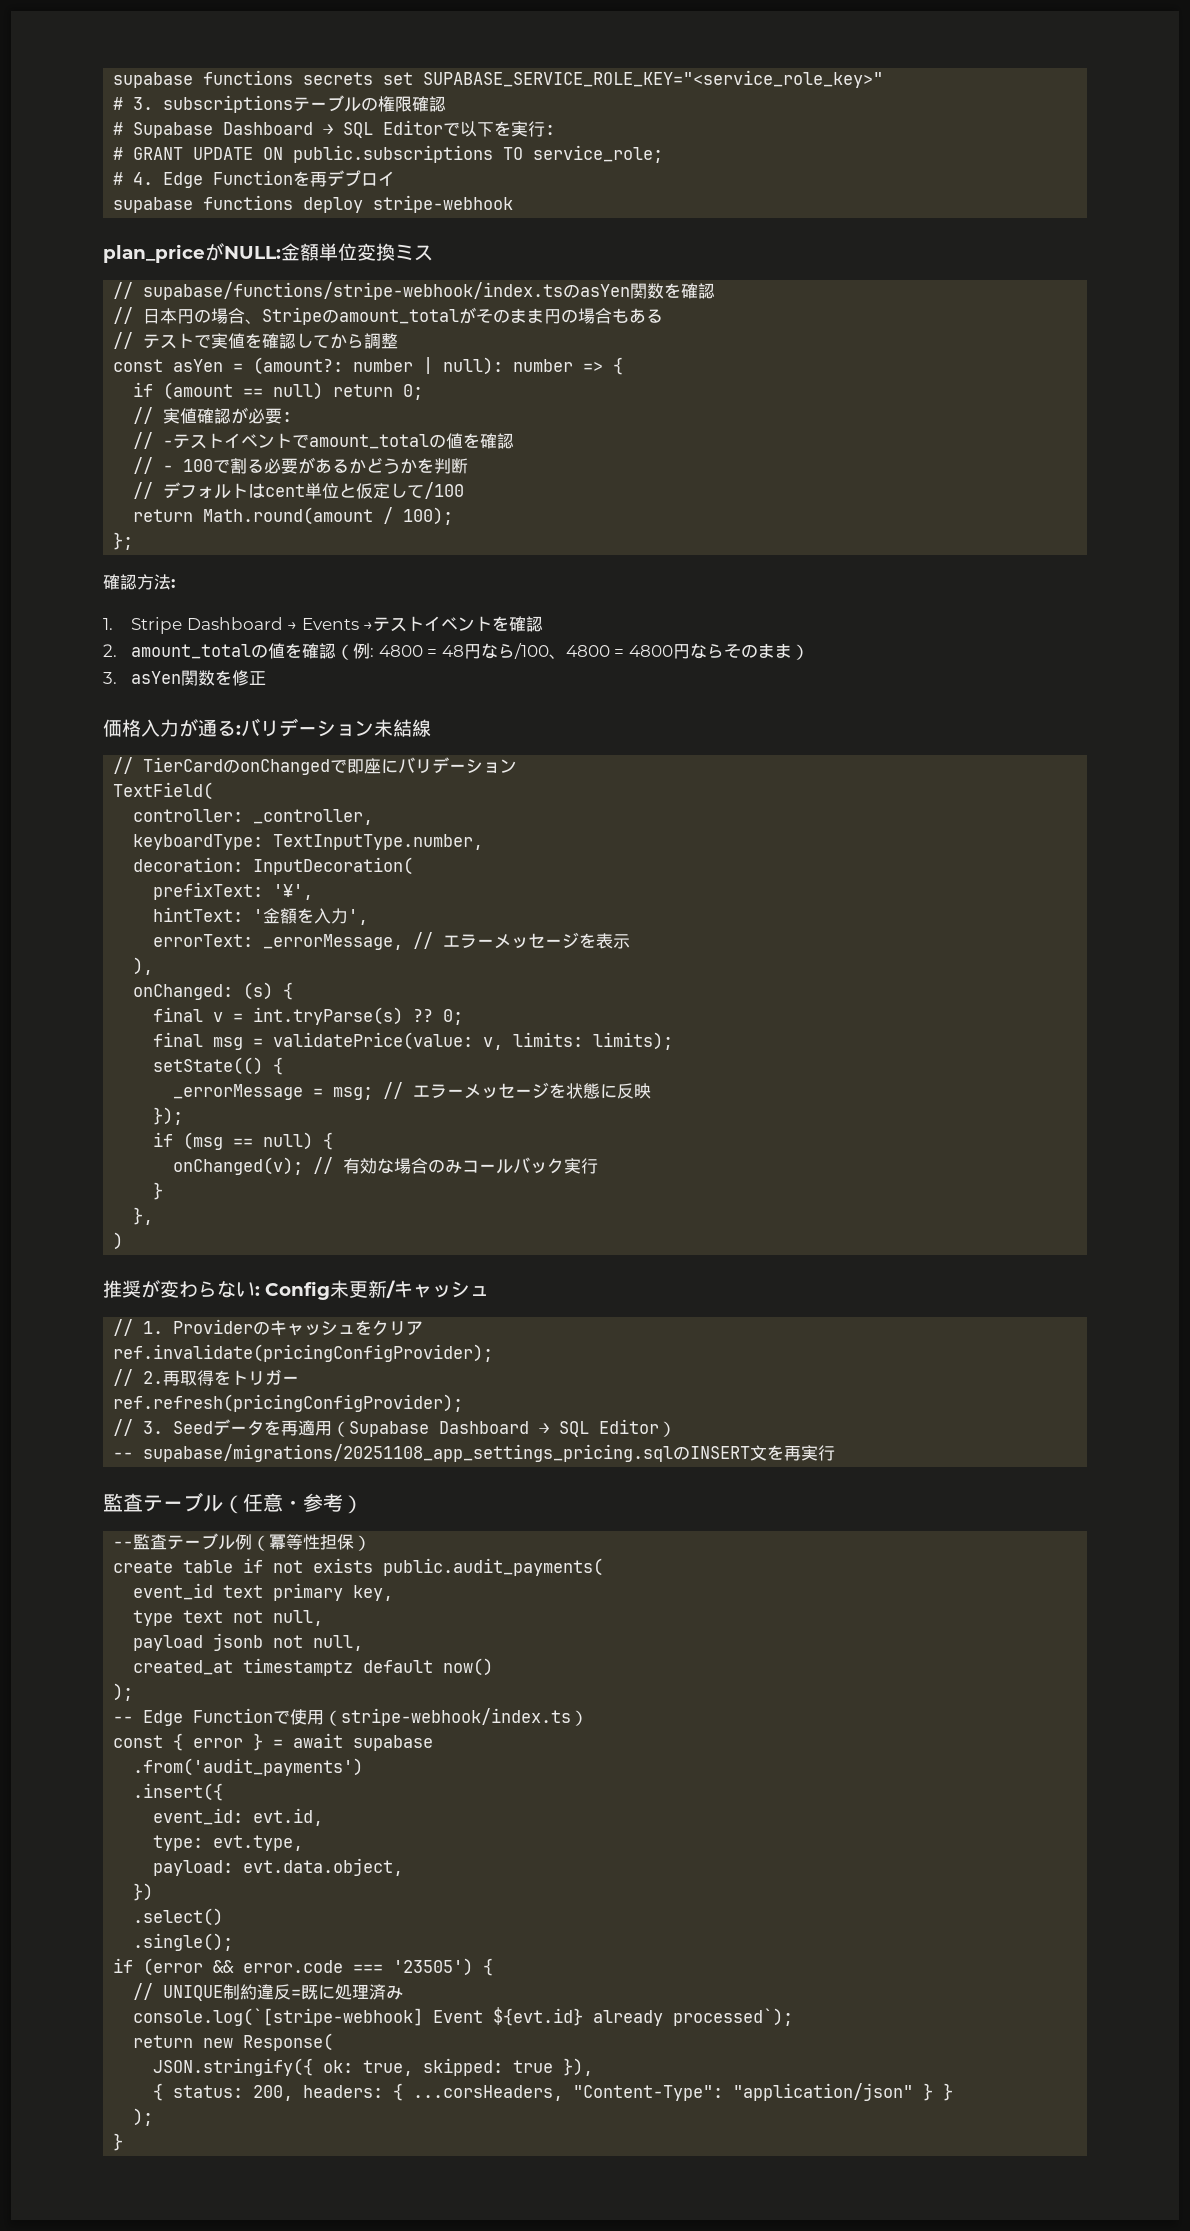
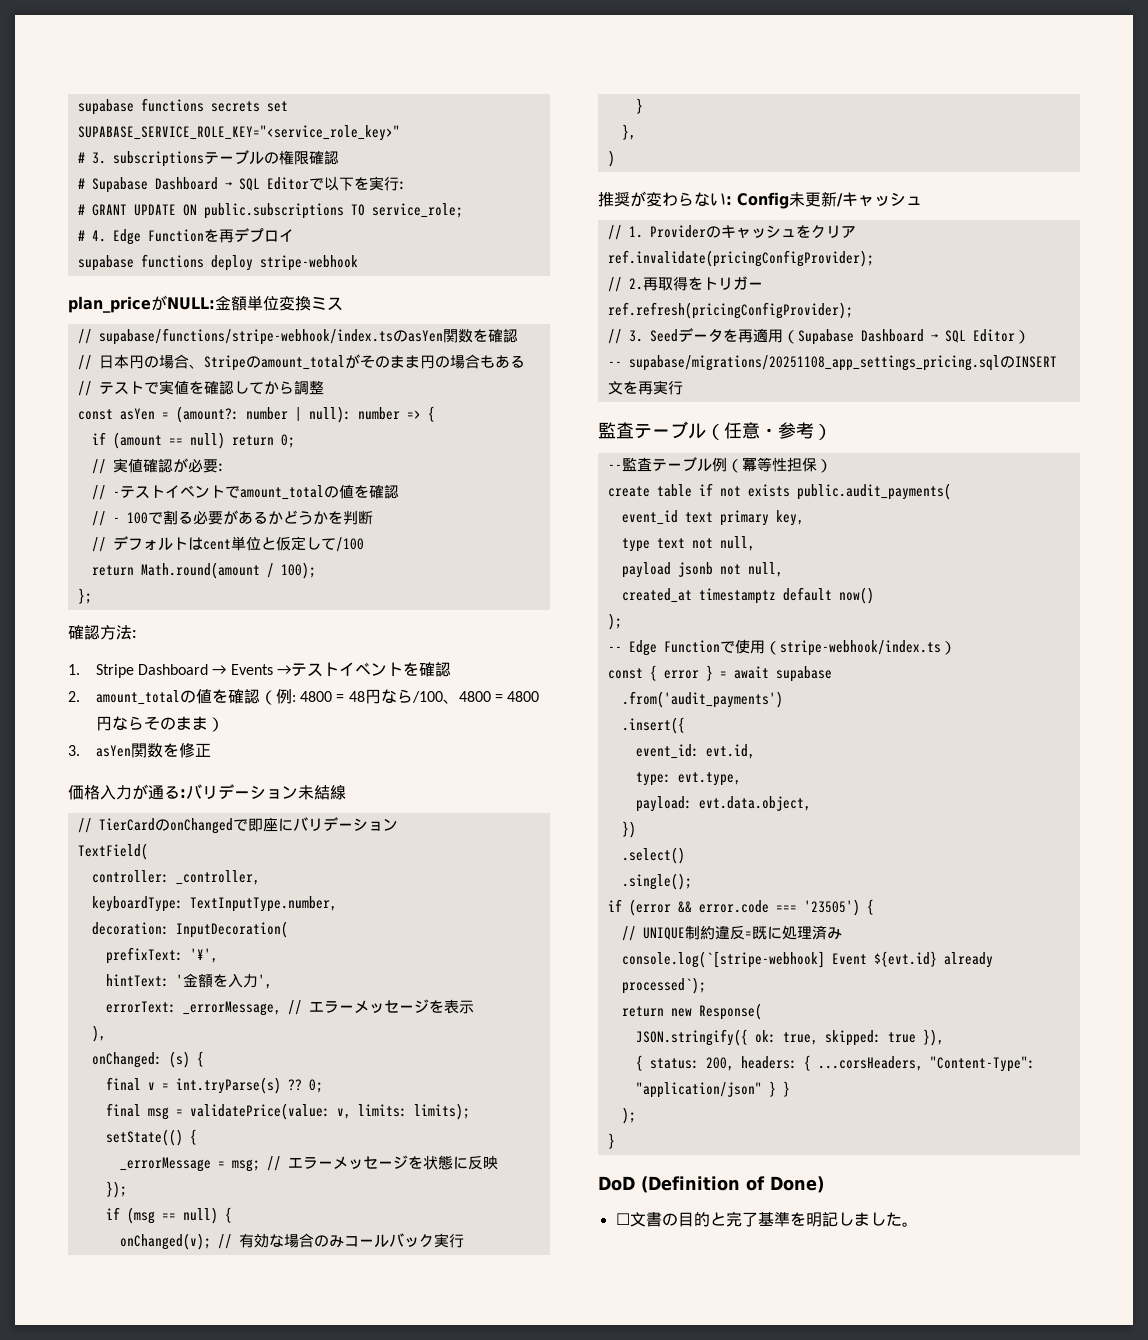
(124, 2142) none -> [598,1176,824,1193] [615,1211,918,1227] // DoD (Definition of Done) // ☐文書の目的と完了基準を明記しました。

